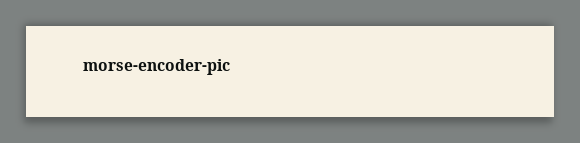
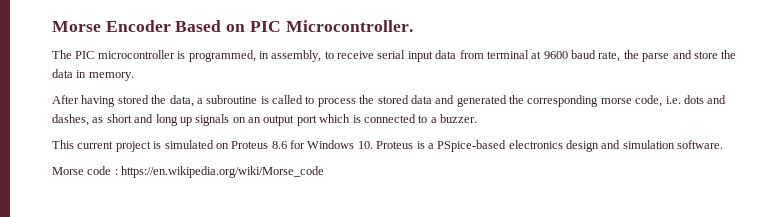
[83,59,230,75] morse-encoder-pic -> [52,20,413,32] [52,50,737,62] [52,69,134,81] [52,95,727,107] [52,114,477,126] [52,140,724,152] [52,166,325,178] Morse Encoder Based on PIC Microcontroller. // The PIC microcontroller is programmed, in assembly, to receive serial input data from terminal at 9600 baud rate, the parse and store the data in memory. // After having stored the data, a subroutine is called to process the stored data and generated the corresponding morse code, i.e. dots and dashes, as short and long up signals on an output port which is connected to a buzzer. // This current project is simulated on Proteus 8.6 for Windows 10. Proteus is a PSpice-based electronics design and simulation software. // Morse code : https://en.wikipedia.org/wiki/Morse_code

